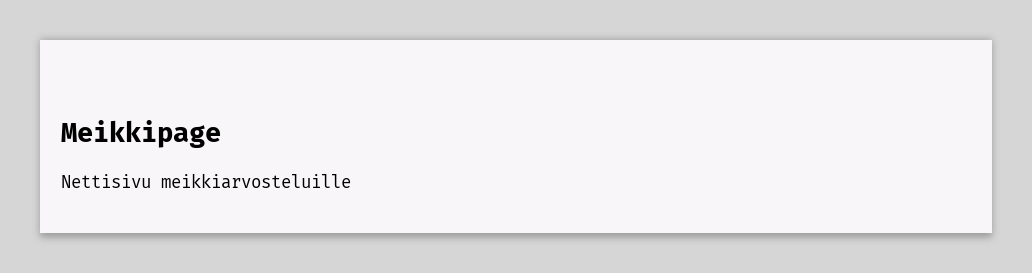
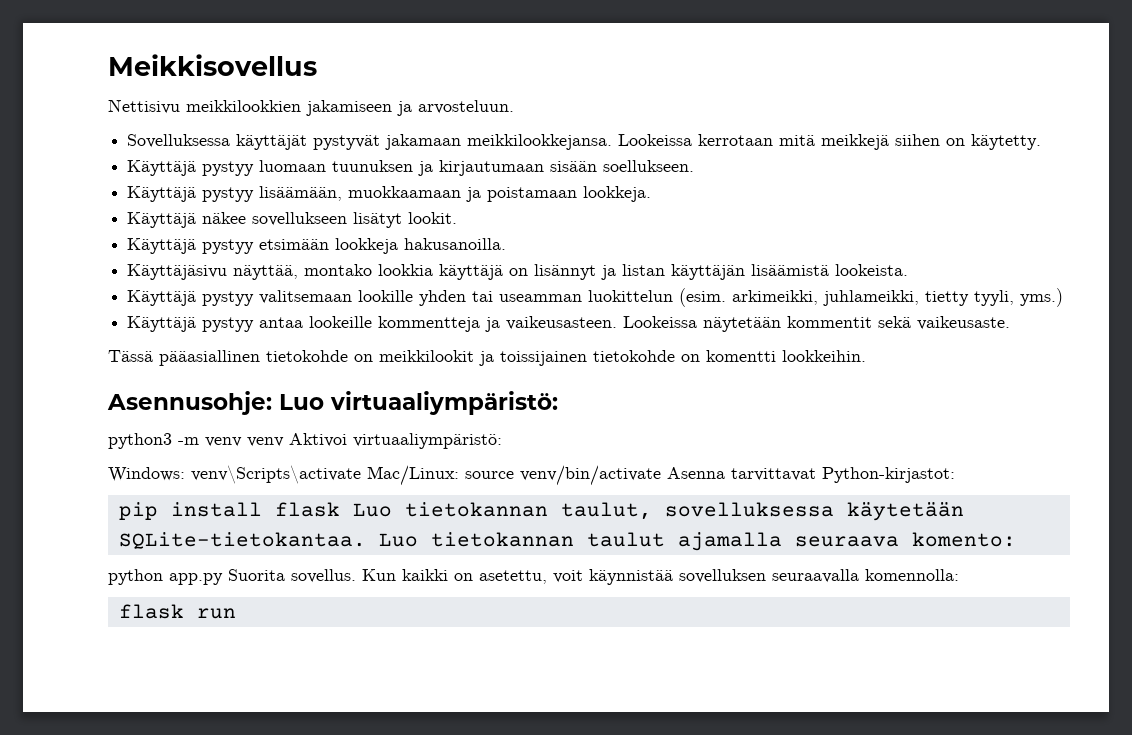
[61,120,221,148] Meikkipage -> [108,54,317,76] Meikkisovellus
[161,173,351,189] meikkiarvosteluille -> [186,100,514,116] [127,134,1042,150] [127,160,695,176] [127,186,652,202] [127,212,458,228] [127,238,507,254] [127,264,909,280] [127,288,1064,307] [127,316,1011,332] [108,350,866,366] [107,391,558,415] [108,433,502,449] [108,465,955,486] [118,502,964,521] [118,532,1016,551] [108,569,959,585] [118,604,236,619] meikkilookkien jakamiseen ja arvosteluun. // Sovelluksessa käyttäjät pystyvät jakamaan meikkilookkejansa. Lookeissa kerrotaan mitä meikkejä siihen on käytetty. // Käyttäjä pystyy luomaan tuunuksen ja kirjautumaan sisään soellukseen. // Käyttäjä pystyy lisäämään, muokkaamaan ja poistamaan lookkeja. // Käyttäjä näkee sovellukseen lisätyt lookit. // Käyttäjä pystyy etsimään lookkeja hakusanoilla. // Käyttäjäsivu näyttää, montako lookkia käyttäjä on lisännyt ja listan käyttäjän lisäämistä lookeista. // Käyttäjä pystyy valitsemaan lookille yhden tai useamman luokittelun (esim. arkimeikki, juhlameikki, tietty tyyli, yms.) // Käyttäjä pystyy antaa lookeille kommentteja ja vaikeusasteen. Lookeissa näytetään kommentit sekä vaikeusaste. // Tässä pääasiallinen tietokohde on meikkilookit ja toissijainen tietokohde on komentti lookkeihin. // Asennusohje: Luo virtuaaliympäristö: // python3 -m venv venv Aktivoi virtuaaliympäristö: // Windows: venv\Scripts\activate Mac/Linux: source venv/bin/activate Asenna tarvittavat Python-kirjastot: // pip install flask Luo tietokannan taulut, sovelluksessa käytetään SQLite-tietokantaa. Luo tietokannan taulut ajamalla seuraava komento: // python app.py Suorita sovellus. Kun kaikki on asetettu, voit käynnistää sovelluksen seuraavalla komennolla: // flask run

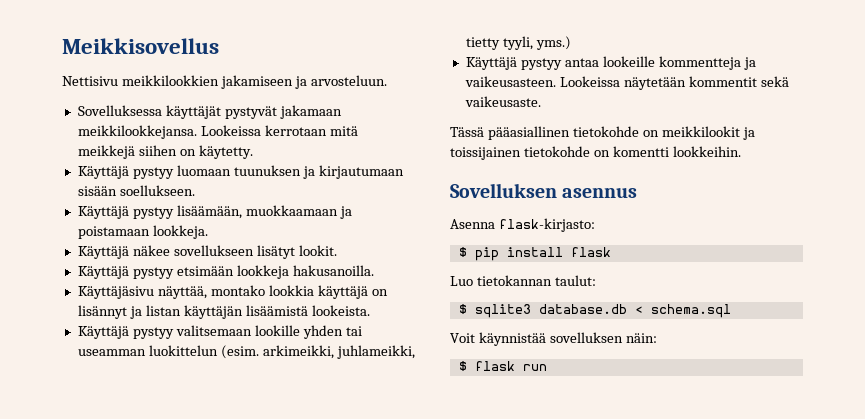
[107,391,558,415] [108,433,502,449] [108,465,955,486] Asennusohje: Luo virtuaaliympäristö: // python3 -m venv venv Aktivoi virtuaaliympäristö: // Windows: venv\Scripts\activate Mac/Linux: source venv/bin/activate Asenna tarvittavat Python-kirjastot: // -> [450,183,638,198] [450,218,595,232] [458,247,467,257] Sovelluksen asennus // Asenna flask-kirjasto: // $
[352,502,964,521] [118,532,1016,551] [108,569,959,585] Luo tietokannan taulut, sovelluksessa käytetään SQLite-tietokantaa. Luo tietokannan taulut ajamalla seuraava komento: // python app.py Suorita sovellus. Kun kaikki on asetettu, voit käynnistää sovelluksen seuraavalla komennolla: // -> [450,275,596,286] [458,304,731,318] [450,332,657,346] [458,361,467,371] // Luo tietokannan taulut: // $ sqlite3 database.db < schema.sql // Voit käynnistää sovelluksen näin: // $

